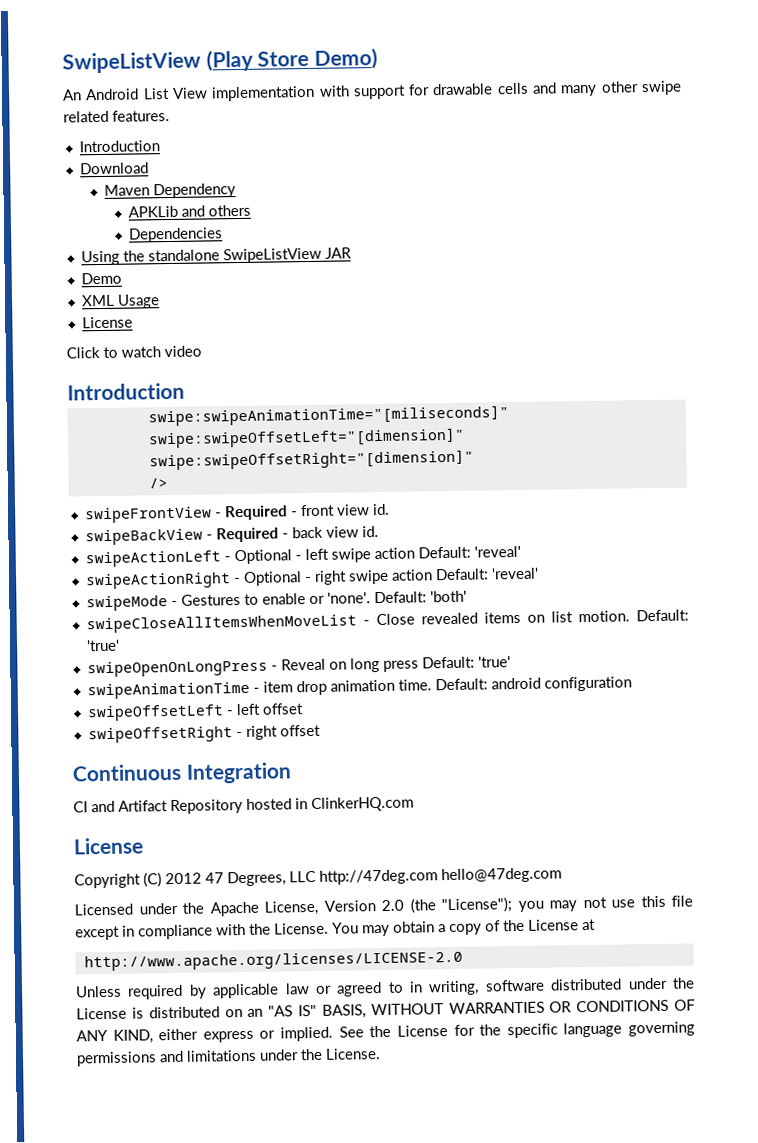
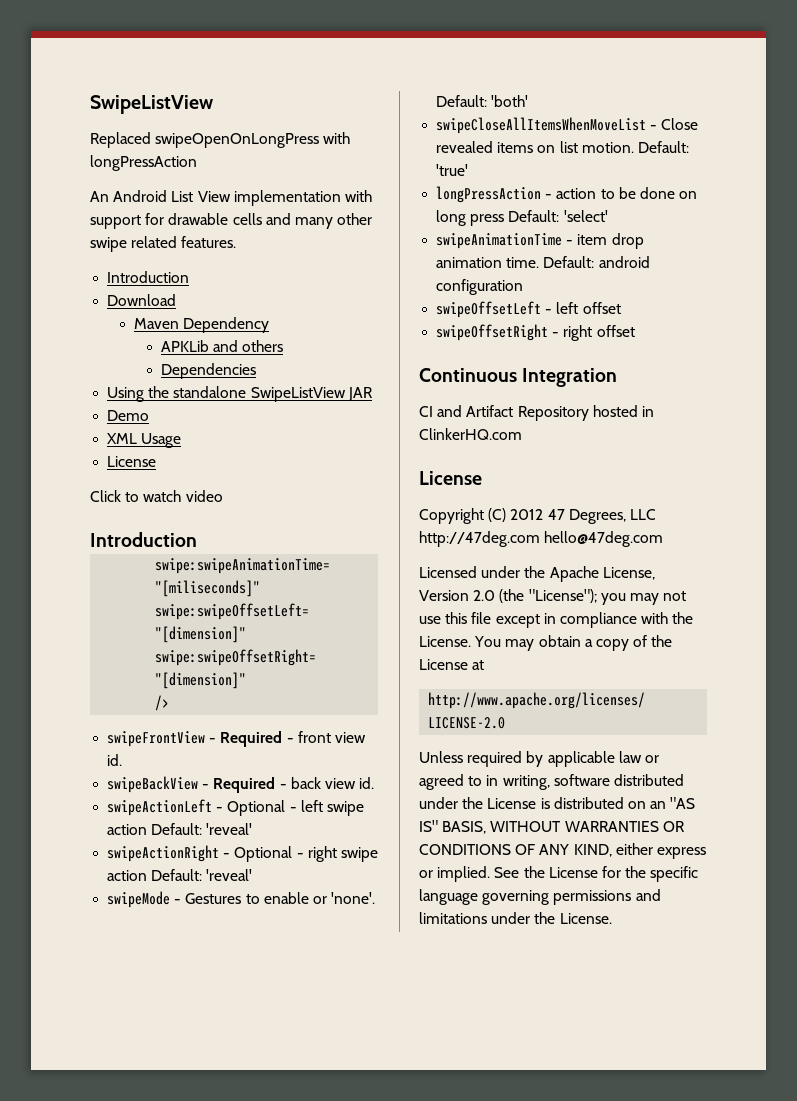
[62,47,378,74] SwipeListView (Play Store Demo) -> [90,95,213,114] [90,132,351,148] [90,155,197,171] SwipeListView // Replaced swipeOpenOnLongPress with longPressAction
[86,658,326,678] swipeOpenOnLongPress - Reveal -> [436,186,675,203] longPressAction - action to be done
[477,656,511,668] 'true' -> [563,210,608,222] 'select'

